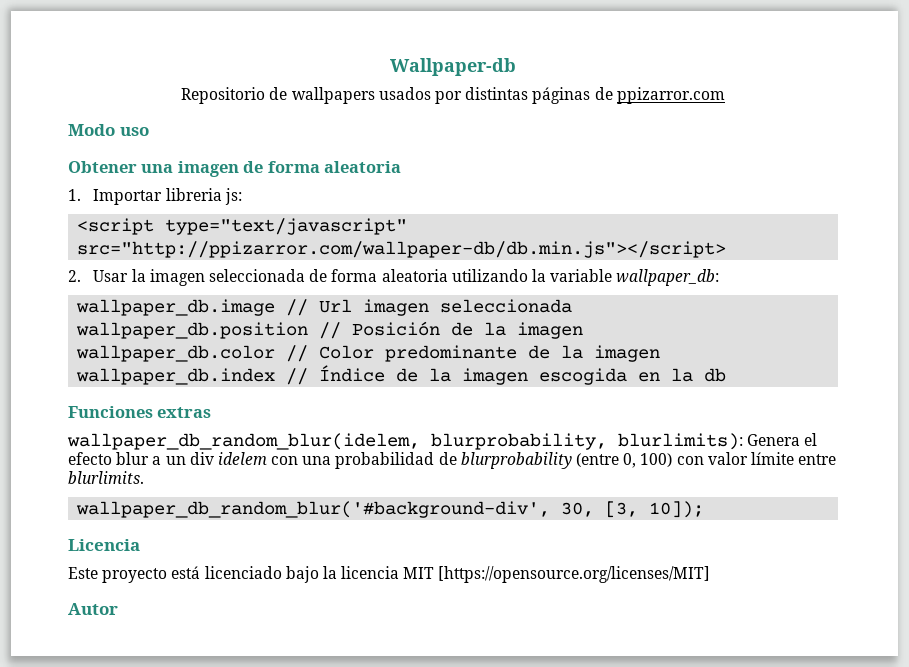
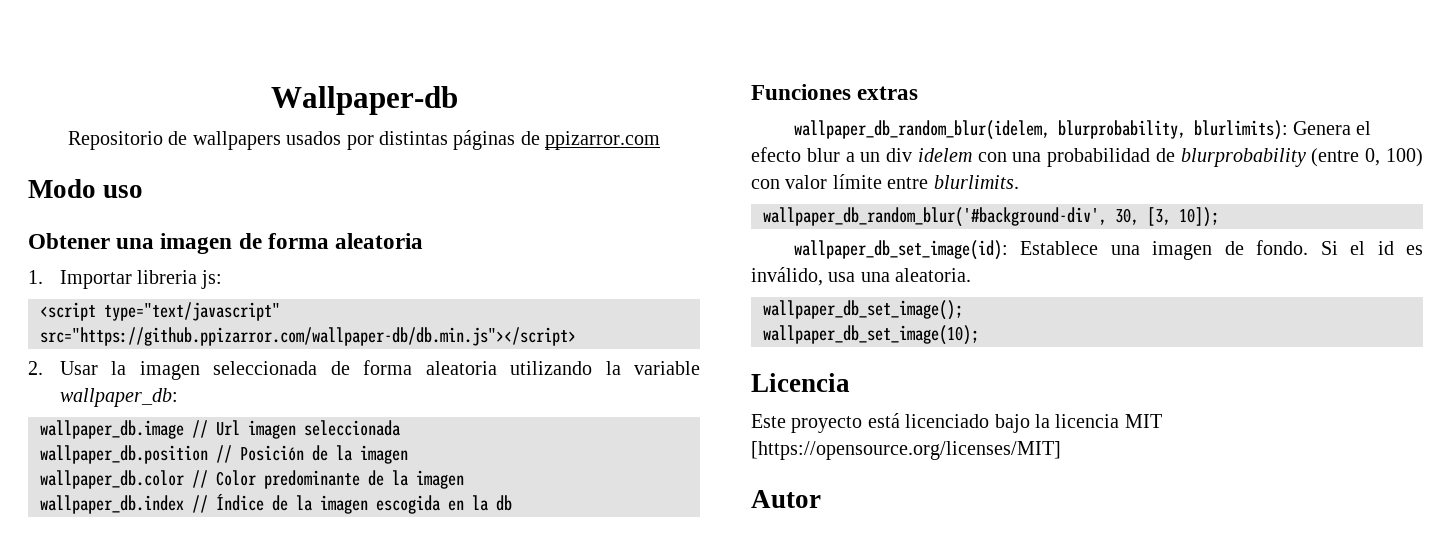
[77,241,727,258] src="http://ppizarror.com/wallpaper-db/db.min.js"></script> -> [40,327,576,346] src="https://github.ppizarror.com/wallpaper-db/db.min.js"></script>
(705, 509) none -> [793,240,1423,260] [751,267,972,286] [763,300,963,320] [763,325,979,345] // wallpaper_db_set_image(id): Establece una imagen de fondo. Si el id es inválido, usa una aleatoria. // wallpaper_db_set_image(); // wallpaper_db_set_image(10);

